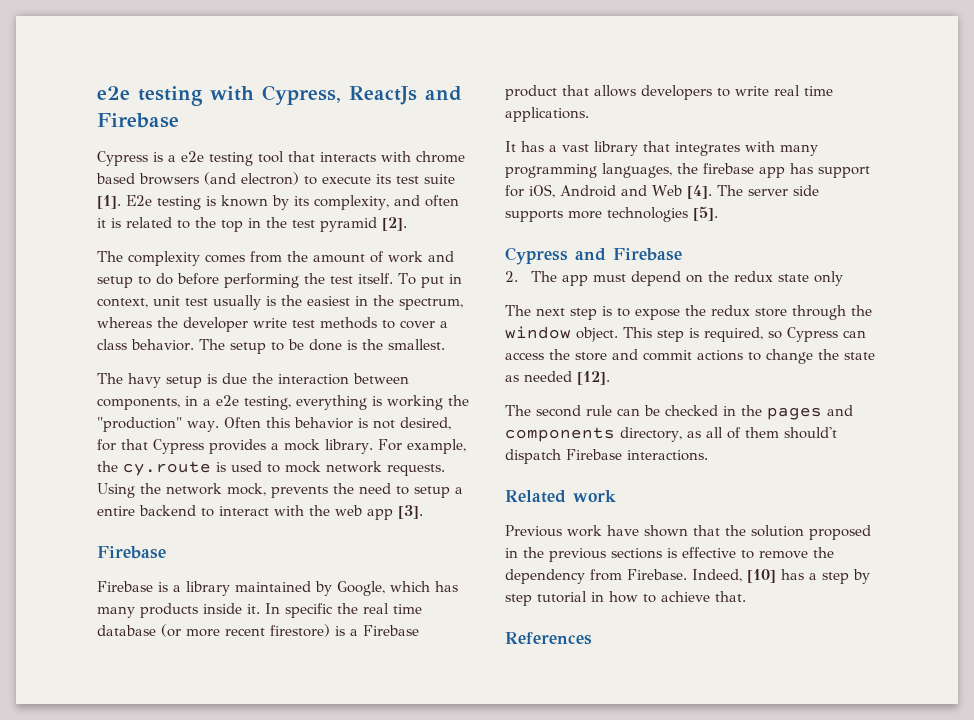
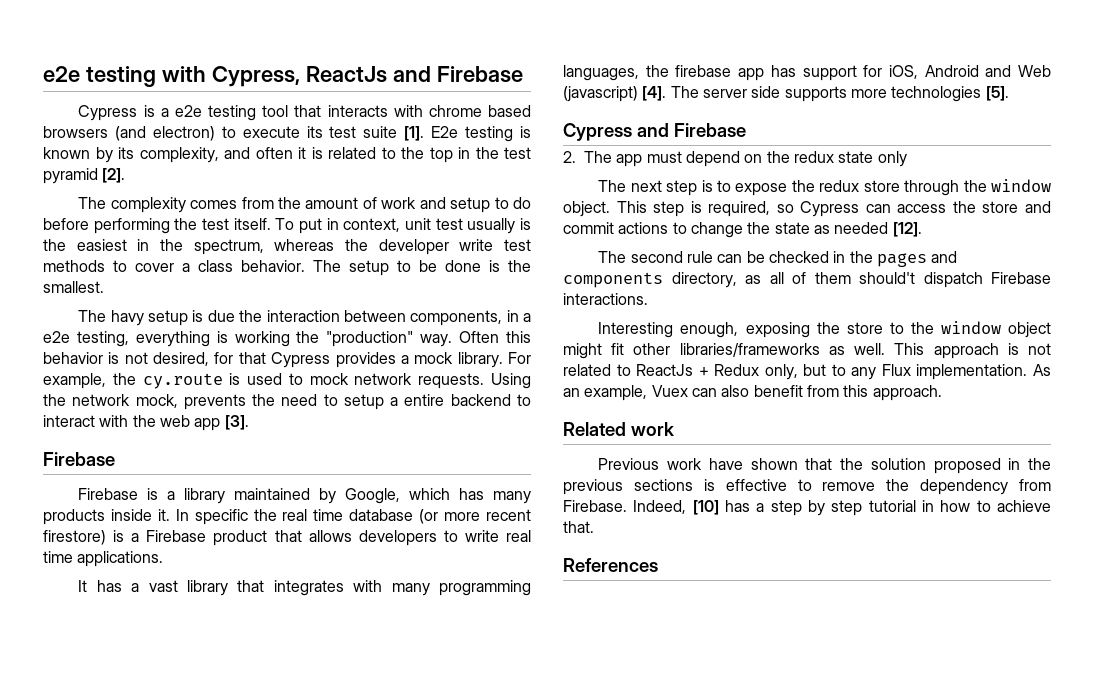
(682, 190) none -> [563,86,638,102] (javascript)
(708, 455) none -> [598,321,1051,338] [563,343,1051,359] [563,364,1052,380] [563,385,942,401] // Interesting enough, exposing the store to the window object might fit other libraries/frameworks as well. This approach is not related to ReactJs + Redux only, but to any Flux implementation. As an example, Vuex can also benefit from this approach.

